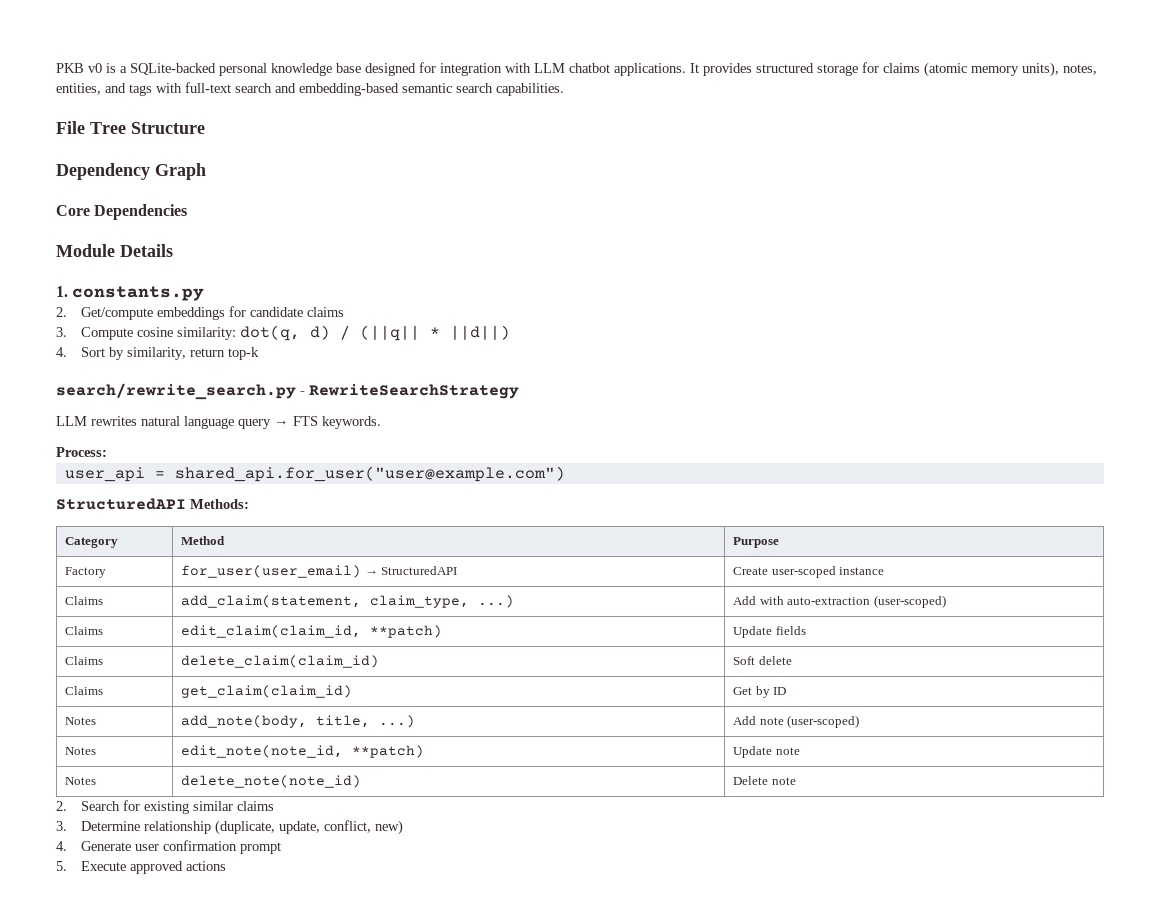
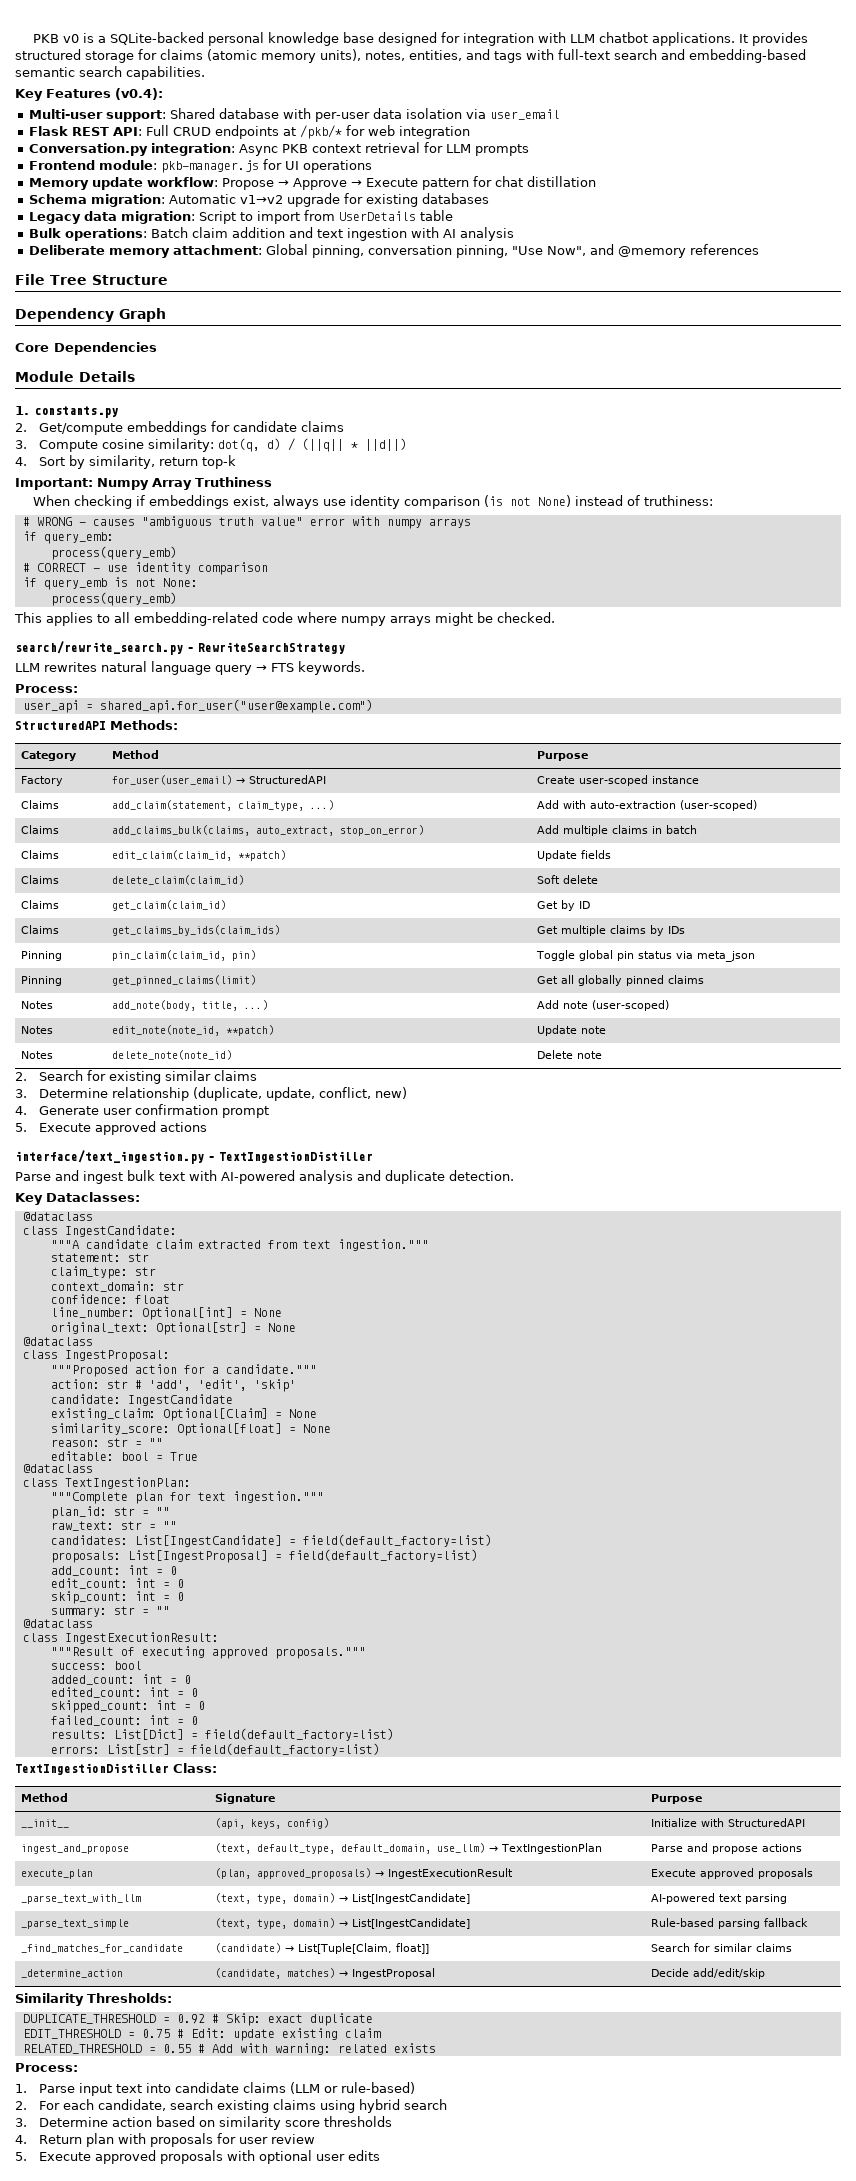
(564, 89) none -> [15,88,163,101] [28,108,560,122] [28,125,470,139] [28,142,529,156] [28,159,372,173] [28,176,596,190] [28,193,489,207] [28,210,453,224] [28,227,514,241] [28,244,759,258] // Key Features (v0.4): // Multi-user support: Shared database with per-user data isolation via user_email // Flask REST API: Full CRUD endpoints at /pkb/* for web integration // Conversation.py integration: Async PKB context retrieval for LLM prompts // Frontend module: pkb-manager.js for UI operations // Memory update workflow: Propose → Approve → Execute pattern for chat distillation // Schema migration: Automatic v1→v2 upgrade for existing databases // Legacy data migration: Script to import from UserDetails table // Bulk operations: Batch claim addition and text ingestion with AI analysis // Deliberate memory attachment: Global pinning, conversation pinning, "Use Now", and @memory references
(260, 353) none -> [15,477,272,490] [33,495,714,509] [22,516,471,529] [22,531,114,544] [50,546,177,560] [22,562,268,575] [22,577,198,590] [50,592,177,606] [14,612,555,626] // Important: Numpy Array Truthiness // When checking if embeddings exist, always use identity comparison (is not None) instead of truthiness: // # WRONG - causes "ambiguous truth value" error with numpy arrays // if query_emb: // process(query_emb) // # CORRECT - use identity comparison // if query_emb is not None: // process(query_emb) // This applies to all embedding-related code where numpy arrays might be checked.
(946, 601) none -> [21,825,60,834] [112,825,425,836] [537,825,698,836] // Claims | add_claims_bulk(claims, auto_extract, stop_on_error) | Add multiple claims in batch
(787, 691) none -> [21,925,60,934] [112,925,281,936] [537,925,686,936] [21,951,63,961] [112,950,257,961] [536,950,756,962] [21,976,63,986] [112,975,257,986] [537,975,705,986] // Claims | get_claims_by_ids(claim_ids) | Get multiple claims by IDs // Pinning | pin_claim(claim_id, pin) | Toggle global pin status via meta_json // Pinning | get_pinned_claims(limit) | Get all globally pinned claims
(227, 866) none -> [15,1150,373,1164] [15,1170,514,1184] [15,1192,140,1205] [22,1212,93,1221] [22,1225,177,1237] [50,1239,429,1251] [50,1253,149,1262] [50,1266,156,1279] [50,1281,184,1292] [50,1294,170,1304] [50,1307,282,1320] [50,1322,296,1335] [22,1337,93,1346] [22,1350,170,1362] [50,1364,317,1377] [50,1379,296,1392] [50,1394,233,1406] [50,1408,317,1421] [50,1423,331,1436] [50,1438,163,1447] [50,1451,198,1461] [22,1464,93,1473] [22,1477,191,1489] [50,1491,324,1504] [50,1506,170,1519] [50,1521,177,1531] [50,1534,492,1547] [50,1549,478,1563] [50,1565,177,1576] [50,1578,184,1589] [50,1591,184,1604] [50,1606,170,1617] [22,1619,93,1628] [22,1632,219,1644] [50,1646,366,1659] [50,1661,142,1670] [50,1674,191,1685] [50,1687,198,1698] [50,1700,205,1713] [50,1715,198,1726] [50,1728,394,1741] [50,1743,380,1756] [15,1763,217,1775] [21,1793,69,1802] [215,1793,276,1804] [651,1794,703,1804] [21,1819,70,1828] [215,1818,330,1829] [651,1818,806,1827] [21,1844,130,1854] [215,1843,603,1854] [651,1843,803,1854] [21,1869,94,1879] [215,1868,514,1879] [651,1868,814,1879] [21,1894,142,1904] [215,1893,471,1904] [651,1893,788,1904] [21,1919,130,1929] [215,1918,471,1929] [651,1918,809,1929] [21,1944,184,1953] [215,1943,430,1954] [651,1943,793,1952] [21,1969,124,1978] [215,1968,436,1979] [651,1968,766,1979] [15,1993,172,2006] [22,2013,373,2026] [22,2028,381,2041] [22,2043,436,2055] [15,2063,78,2072] [15,2082,416,2096] [15,2099,448,2113] [15,2116,393,2130] [15,2133,316,2147] [15,2150,381,2164] // interface/text_ingestion.py - TextIngestionDistiller // Parse and ingest bulk text with AI-powered analysis and duplicate detection. // Key Dataclasses: // @dataclass // class IngestCandidate: // """A candidate claim extracted from text ingestion.""" // statement: str // claim_type: str // context_domain: str // confidence: float // line_number: Optional[int] = None // original_text: Optional[str] = None // @dataclass // class IngestProposal: // """Proposed action for a candidate.""" // action: str # 'add', 'edit', 'skip' // candidate: IngestCandidate // existing_claim: Optional[Claim] = None // similarity_score: Optional[float] = None // reason: str = "" // editable: bool = True // @dataclass // class TextIngestionPlan: // """Complete plan for text ingestion.""" // plan_id: str = "" // raw_text: str = "" // candidates: List[IngestCandidate] = field(default_factory=list) // proposals: List[IngestProposal] = field(default_factory=list) // add_count: int = 0 // edit_count: int = 0 // skip_count: int = 0 // summary: str = "" // @dataclass // class IngestExecutionResult: // """Result of executing approved proposals.""" // success: bool // added_count: int = 0 // edited_count: int = 0 // skipped_count: int = 0 // failed_count: int = 0 // results: List[Dict] = field(default_factory=list) // errors: List[str] = field(default_factory=list) // TextIngestionDistiller Class: // Method | Signature | Purpose // __init__ | (api, keys, config) | Initialize with StructuredAPI // ingest_and_propose | (text, default_type, default_domain, use_llm) → TextIngestionPlan | Parse and propose actions // execute_plan | (plan, approved_proposals) → IngestExecutionResult | Execute approved proposals // _parse_text_with_llm | (text, type, domain) → List[IngestCandidate] | AI-powered text parsing // _parse_text_simple | (text, type, domain) → List[IngestCandidate] | Rule-based parsing fallback // _find_matches_for_candidate | (candidate) → List[Tuple[Claim, float]] | Search for similar claims // _determine_action | (candidate, matches) → IngestProposal | Decide add/edit/skip // Similarity Thresholds: // DUPLICATE_THRESHOLD = 0.92 # Skip: exact duplicate // EDIT_THRESHOLD = 0.75 # Edit: update existing claim // RELATED_THRESHOLD = 0.55 # Add with warning: related exists // Process: // 1. Parse input text into candidate claims (LLM or rule-based) // 2. For each candidate, search existing claims using hybrid search // 3. Determine action based on similarity score thresholds // 4. Return plan with proposals for user review // 5. Execute approved proposals with optional user edits

